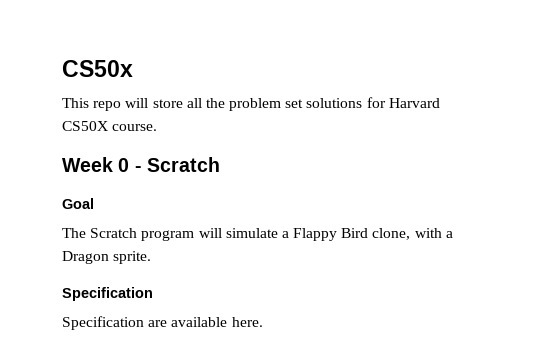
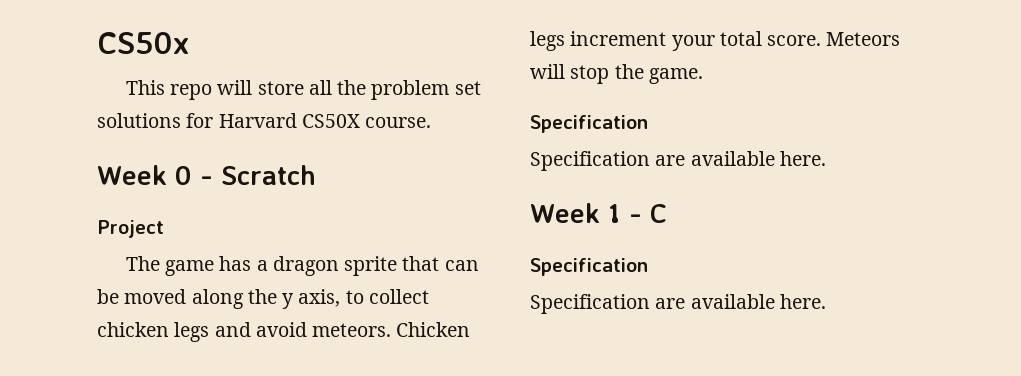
[62,198,94,209] Goal -> [97,220,164,238] Project
[90,228,453,241] [62,251,152,264] [62,287,153,301] [62,316,263,330] Scratch program will simulate a Flappy Bird clone, with a Dragon sprite. // Specification // Specification are available here. -> [165,256,479,276] [97,289,429,309] [97,322,471,342] [530,31,901,51] [530,64,703,84] [530,115,648,133] [530,151,826,171] [530,203,667,223] [530,258,648,276] [530,294,826,314] game has a dragon sprite that can be moved along the y axis, to collect chicken legs and avoid meteors. Chicken legs increment your total score. Meteors will stop the game. // Specification // Specification are available here. // Week 1 - C // Specification // Specification are available here.

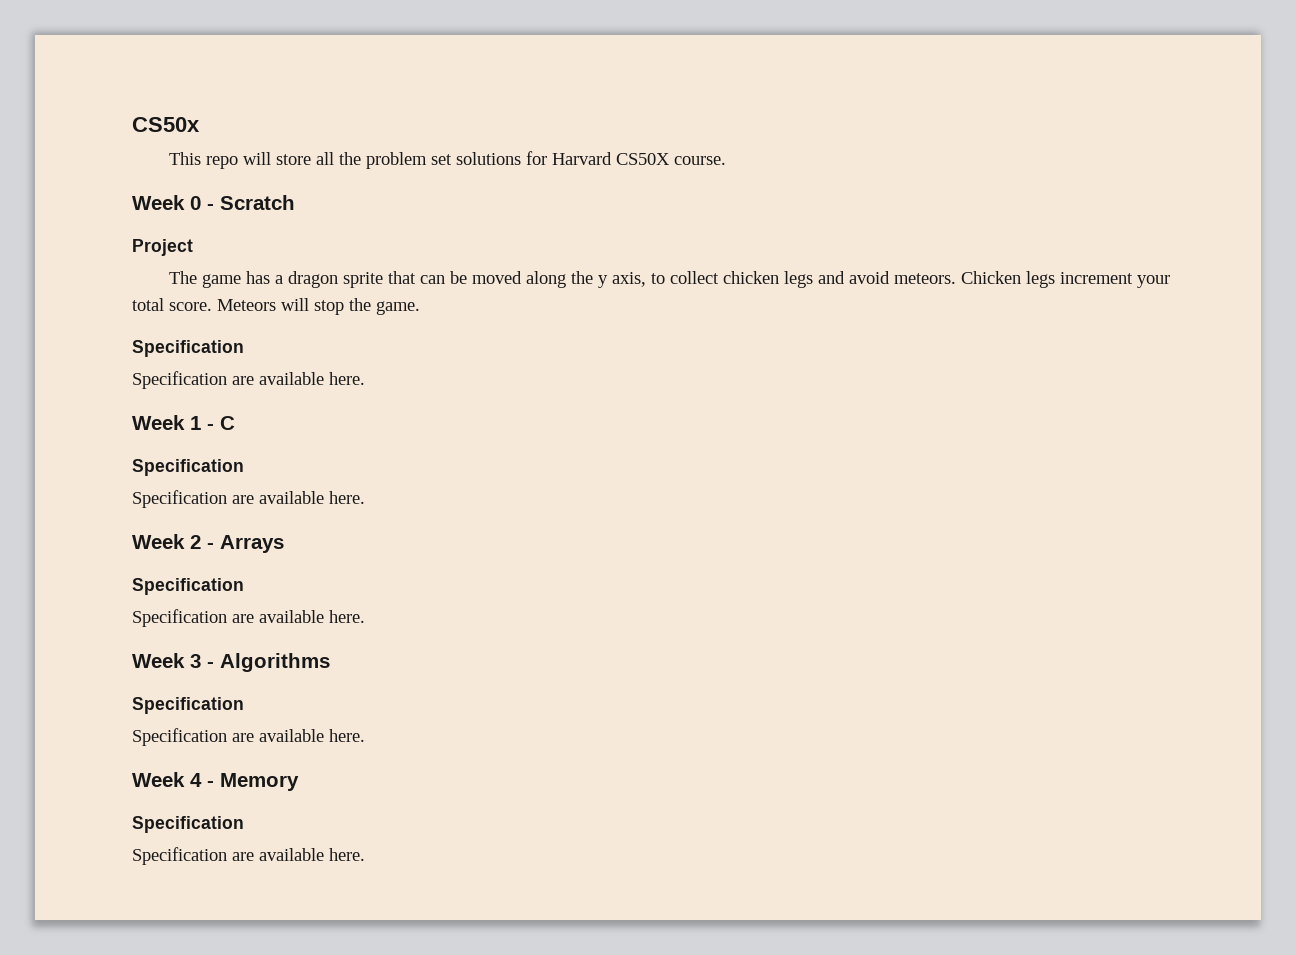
(826, 301) none -> [132,534,284,553] [132,578,244,595] [132,609,365,627] [132,653,330,672] [132,697,244,714] [132,728,365,746] [132,772,299,791] [132,816,244,833] [132,847,365,865] // Week 2 - Arrays // Specification // Specification are available here. // Week 3 - Algorithms // Specification // Specification are available here. // Week 4 - Memory // Specification // Specification are available here.

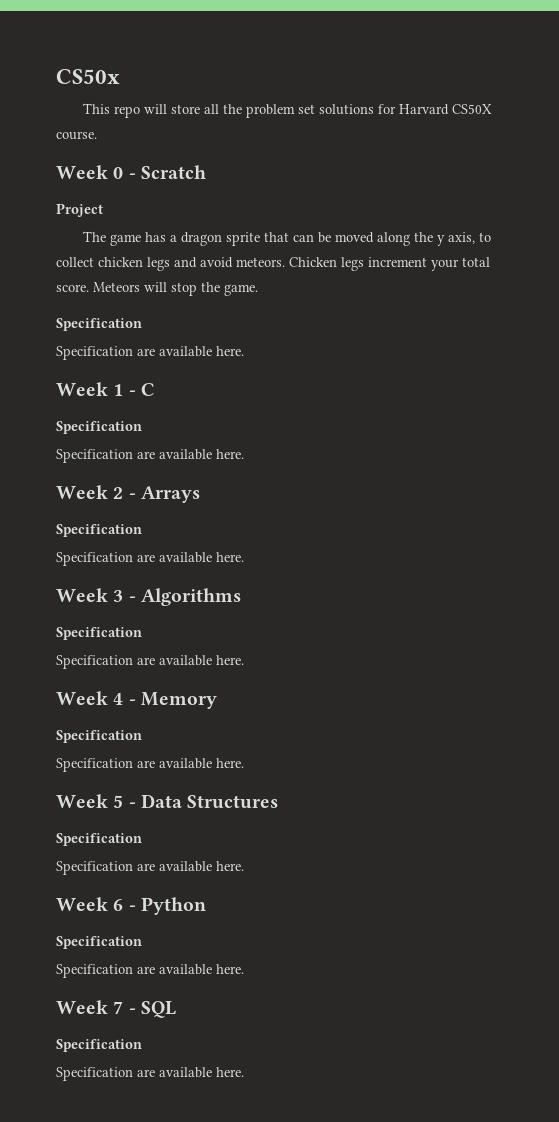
(365, 854) none -> [56,794,279,809] [56,833,142,846] [56,861,244,875] [56,897,206,915] [56,936,142,949] [56,964,244,978] [56,1000,176,1018] [56,1039,142,1052] [56,1067,244,1081] // Week 5 - Data Structures // Specification // Specification are available here. // Week 6 - Python // Specification // Specification are available here. // Week 7 - SQL // Specification // Specification are available here.

